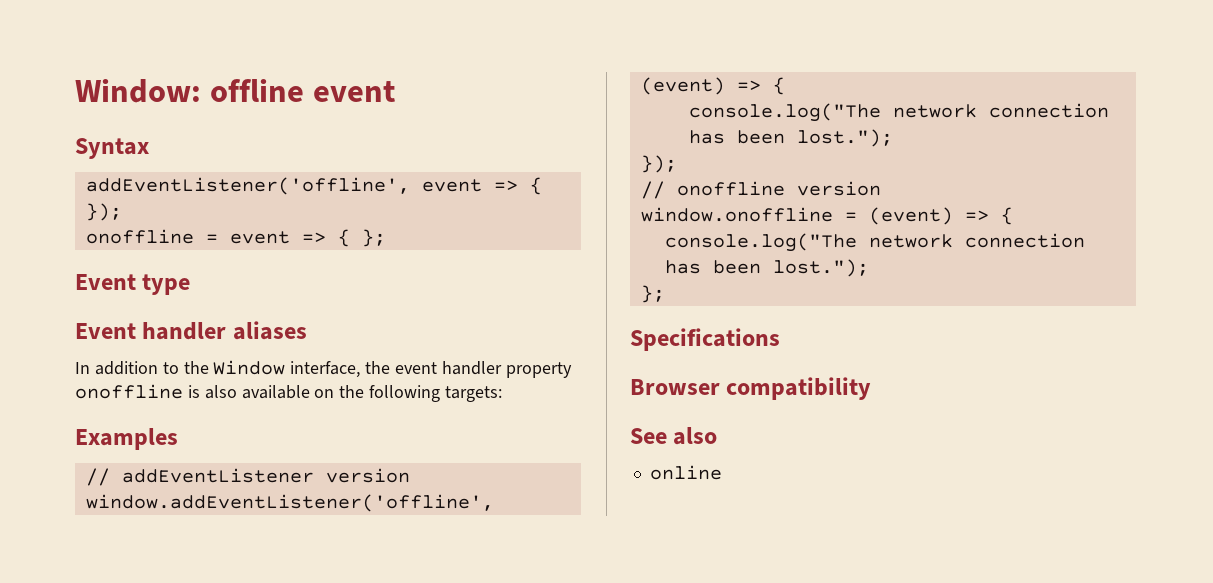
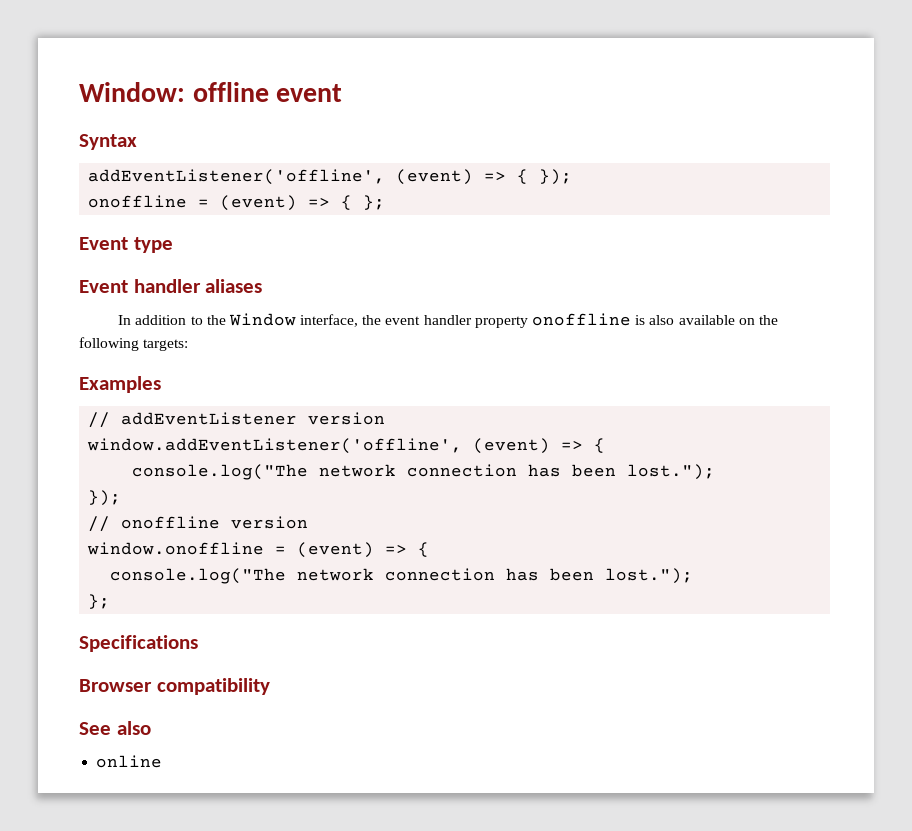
[421,179,482,192] event -> [396,169,474,185] (event)
[229,231,290,244] event -> [220,195,298,211] (event)

